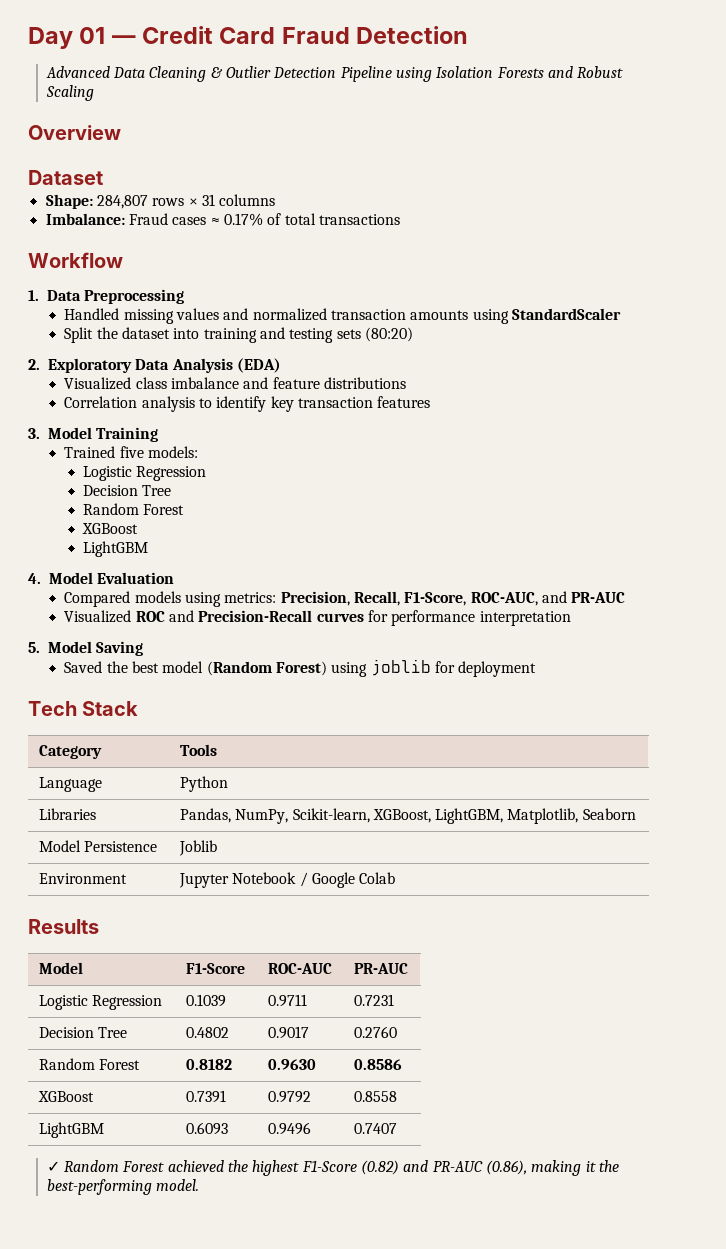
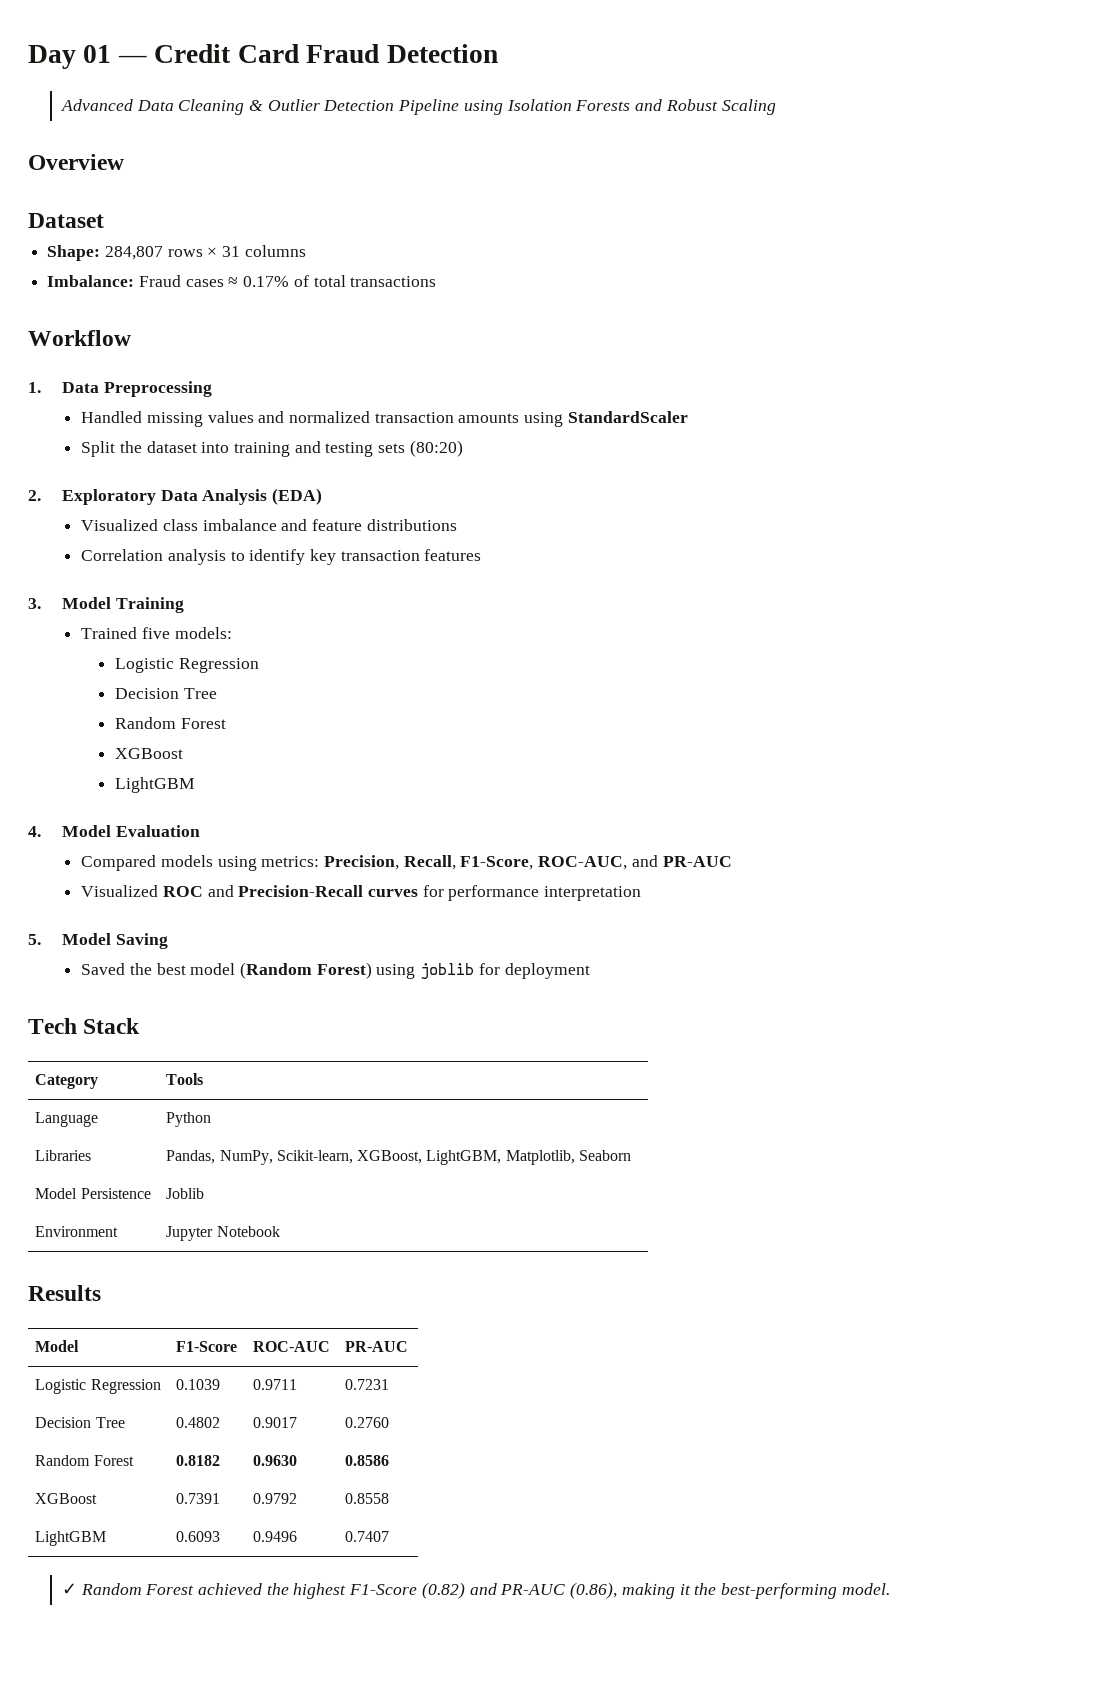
[299,872,396,888] / Google Colab -> (280, 1231) none

